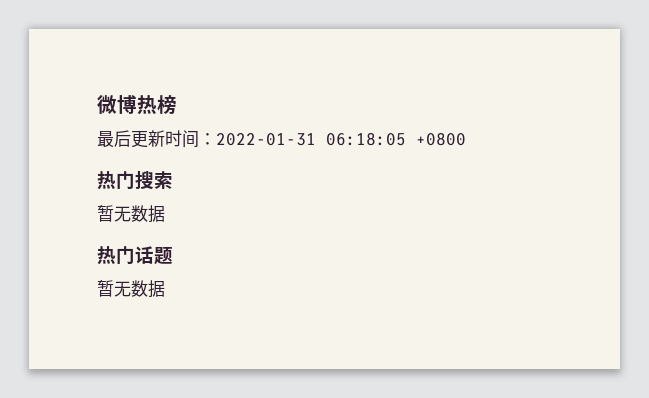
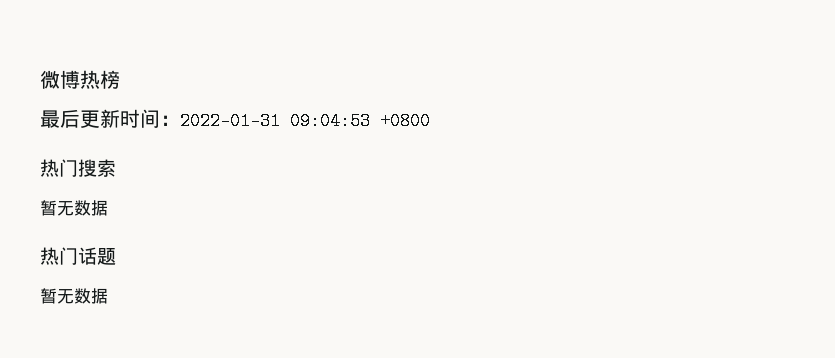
[326,132,406,146] 06:18:05 -> [290,112,370,130] 09:04:53

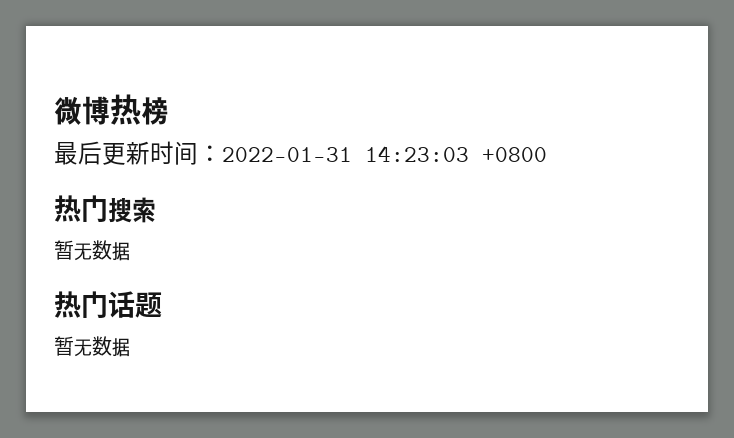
[290,112,370,130] 09:04:53 -> [365,146,469,162] 14:23:03

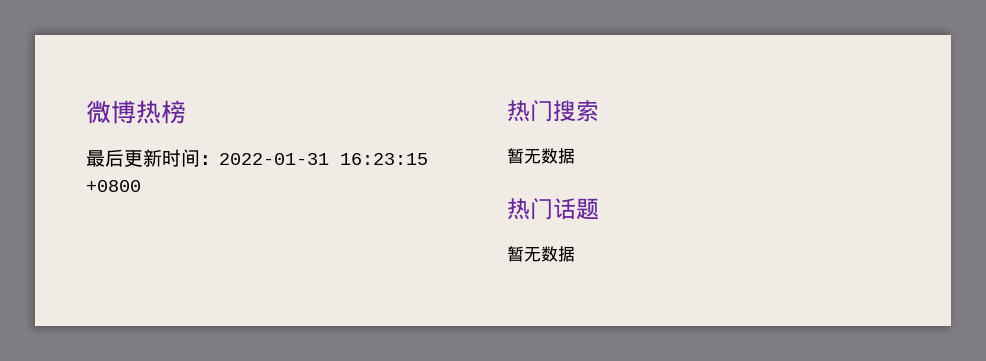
[365,146,469,162] 14:23:03 -> [340,153,428,165] 16:23:15

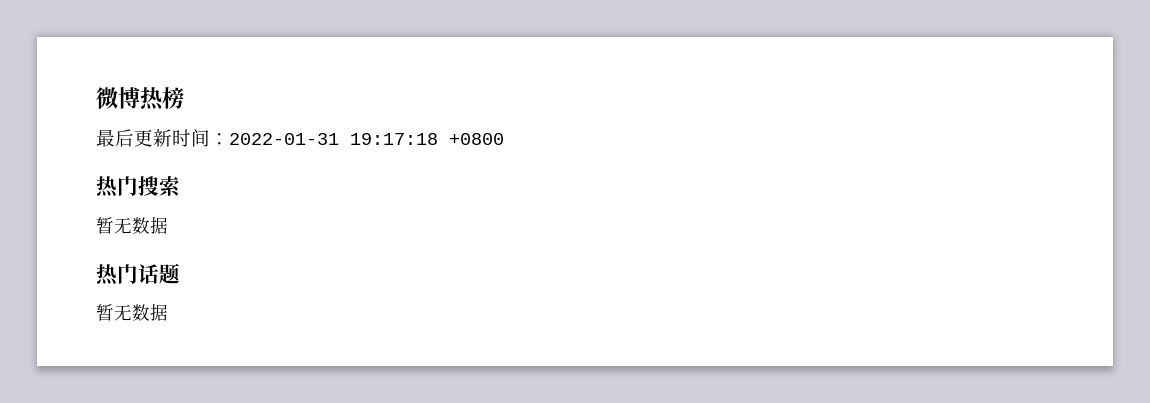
[340,153,428,165] 16:23:15 -> [350,133,438,145] 19:17:18

